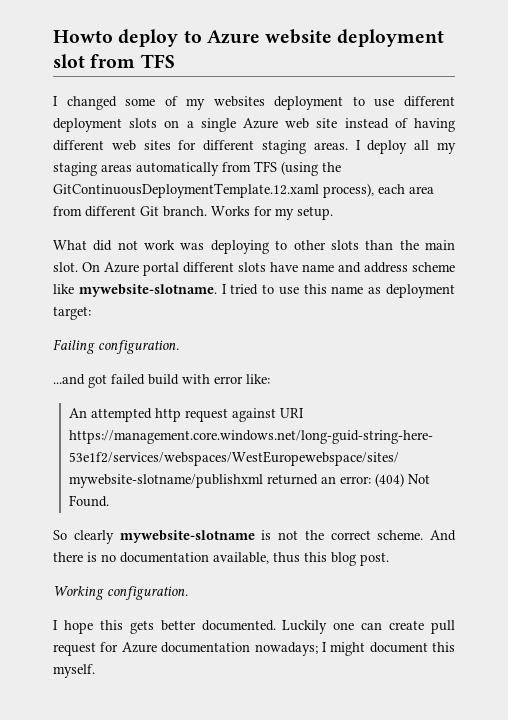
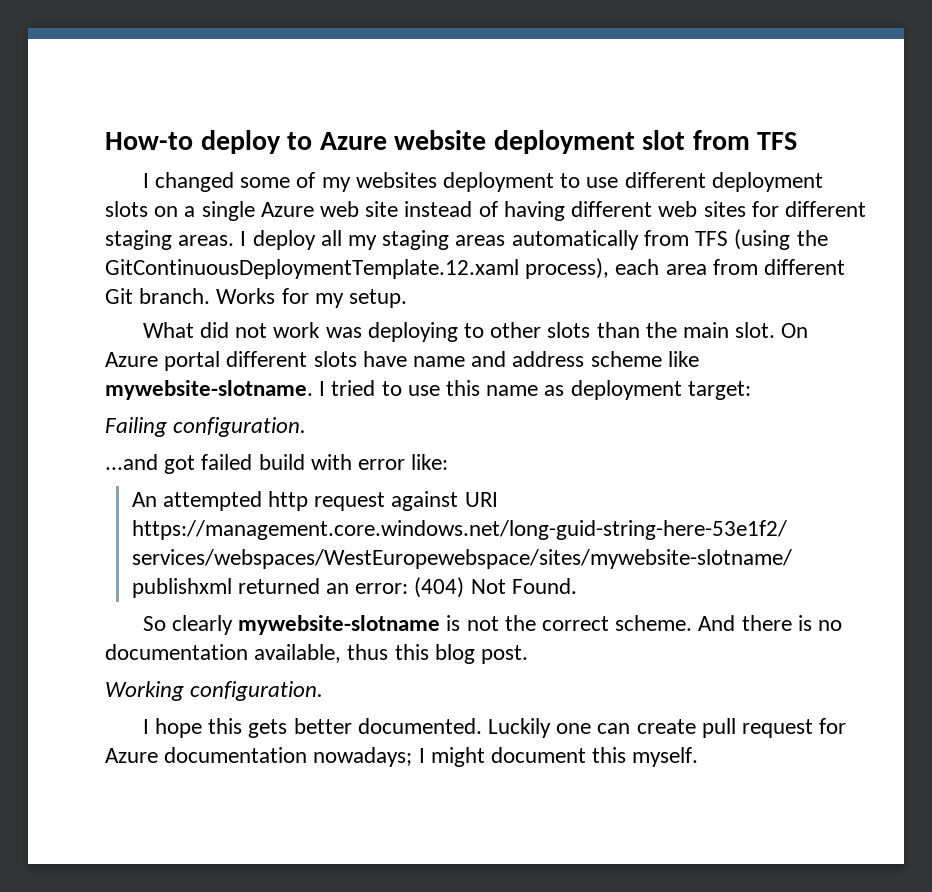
[53,30,113,43] Howto -> [105,132,193,150] How-to

